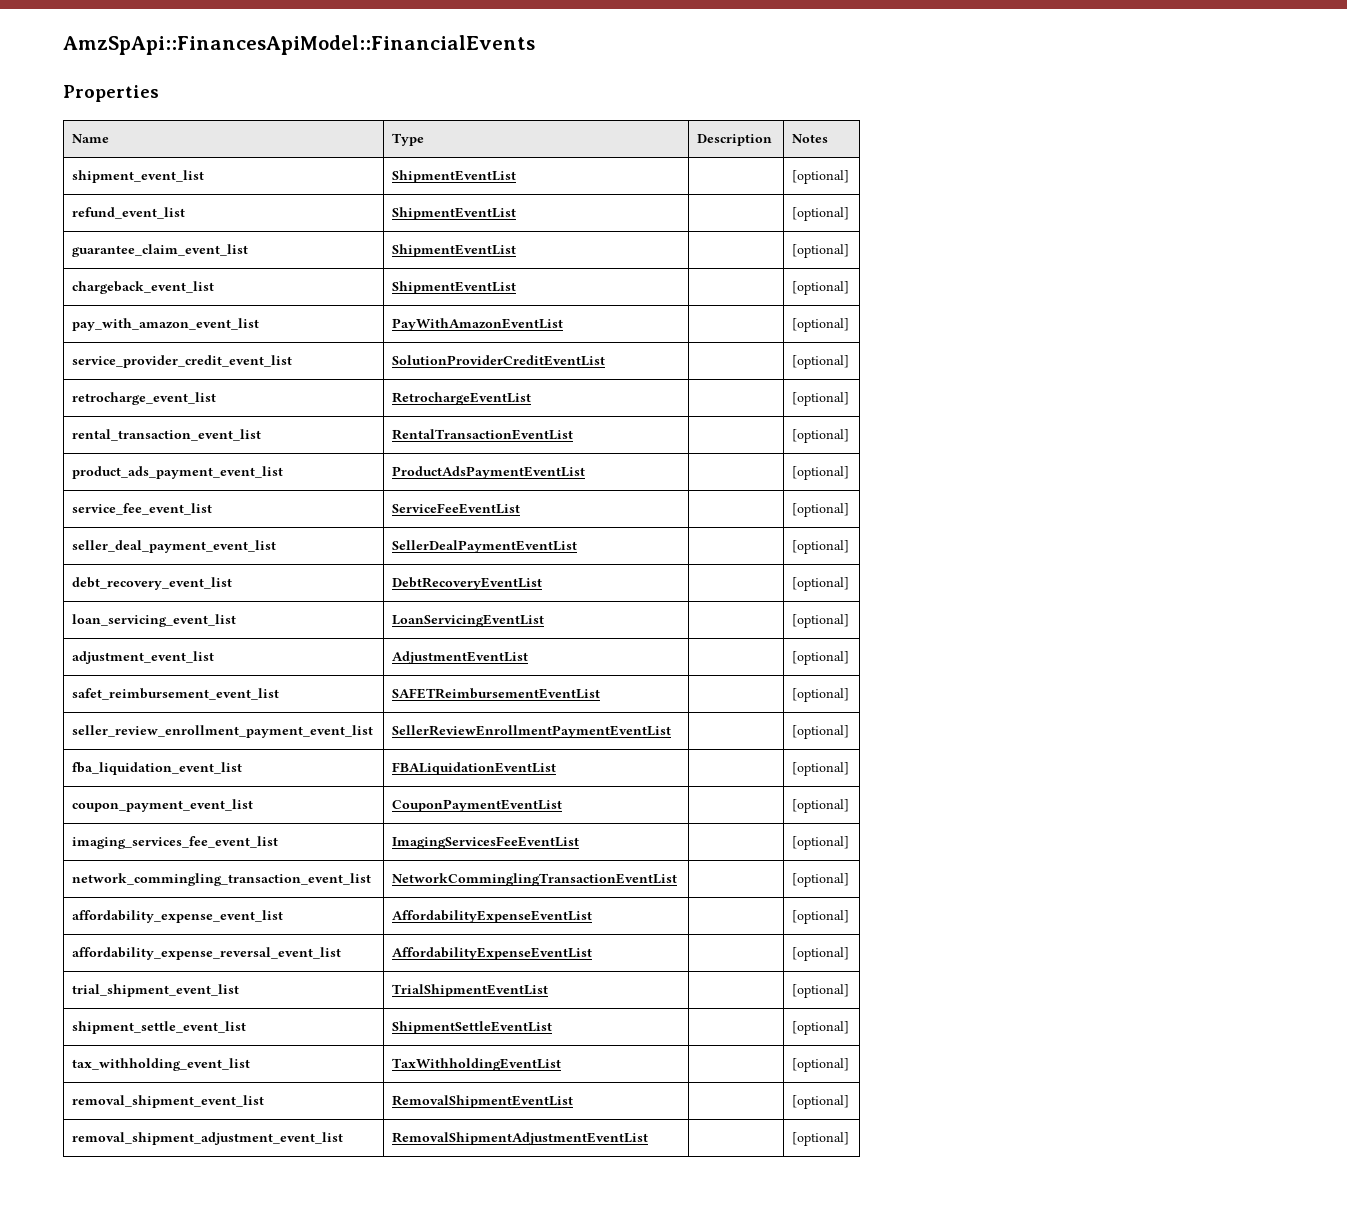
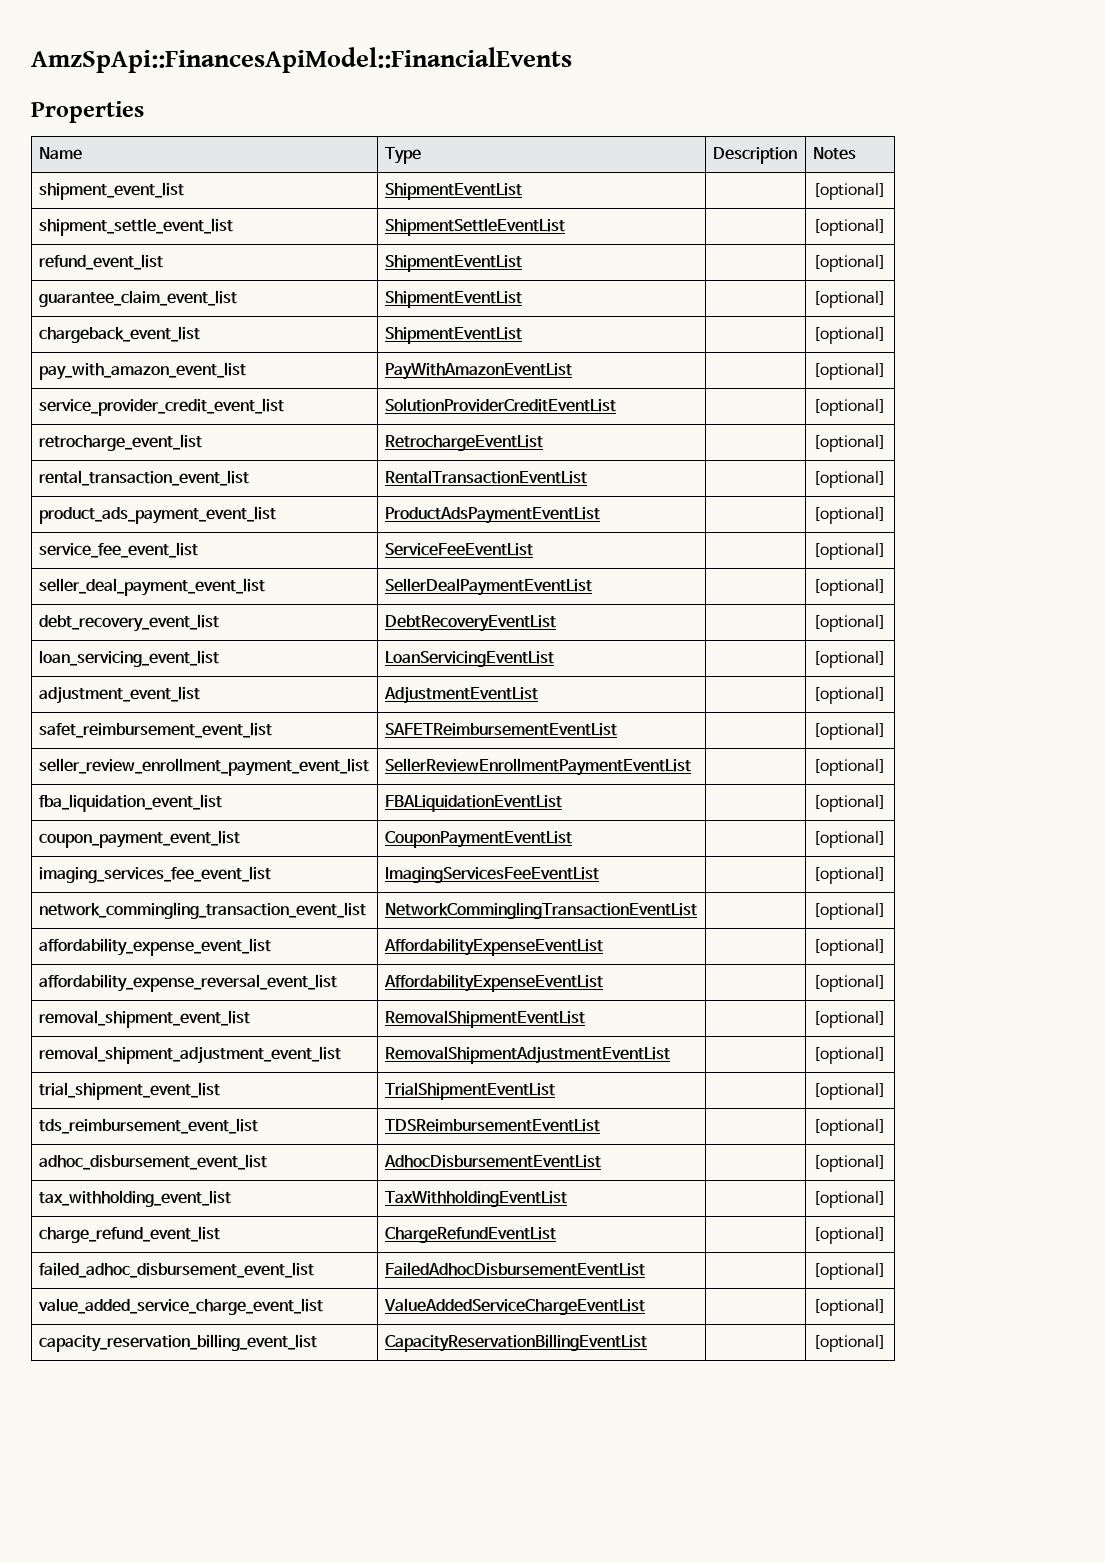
(850, 177) none -> [38,218,233,236] [384,218,565,236] [812,219,886,236] // shipment_settle_event_list | ShipmentSettleEventList | | [optional]
[72,984,240,997] [392,984,549,997] [792,984,850,998] [72,1021,247,1034] [392,1021,553,1034] [792,1021,850,1035] [72,1058,251,1071] [392,1058,562,1071] [792,1058,850,1072] // trial_shipment_event_list | TrialShipmentEventList | | [optional] // shipment_settle_event_list | ShipmentSettleEventList | | [optional] // tax_withholding_event_list | TaxWithholdingEventList | | [optional] -> (886, 983) none
(850, 1139) none -> [38,1082,220,1100] [384,1082,555,1100] [812,1083,886,1100] [38,1118,258,1134] [384,1119,600,1132] [812,1119,886,1136] [38,1154,267,1170] [383,1155,601,1168] [812,1155,886,1172] [38,1190,231,1207] [384,1190,567,1207] [812,1191,886,1208] [38,1226,220,1243] [384,1227,556,1243] [812,1227,886,1244] [38,1262,314,1278] [384,1262,645,1276] [812,1263,886,1280] [37,1298,323,1315] [383,1298,645,1315] [812,1299,886,1316] [38,1334,317,1352] [384,1334,647,1352] [812,1335,886,1352] // trial_shipment_event_list | TrialShipmentEventList | | [optional] // tds_reimbursement_event_list | TDSReimbursementEventList | | [optional] // adhoc_disbursement_event_list | AdhocDisbursementEventList | | [optional] // tax_withholding_event_list | TaxWithholdingEventList | | [optional] // charge_refund_event_list | ChargeRefundEventList | | [optional] // failed_adhoc_disbursement_event_list | FailedAdhocDisbursementEventList | | [optional] // value_added_service_charge_event_list | ValueAddedServiceChargeEventList | | [optional] // capacity_reservation_billing_event_list | CapacityReservationBillingEventList | | [optional]

